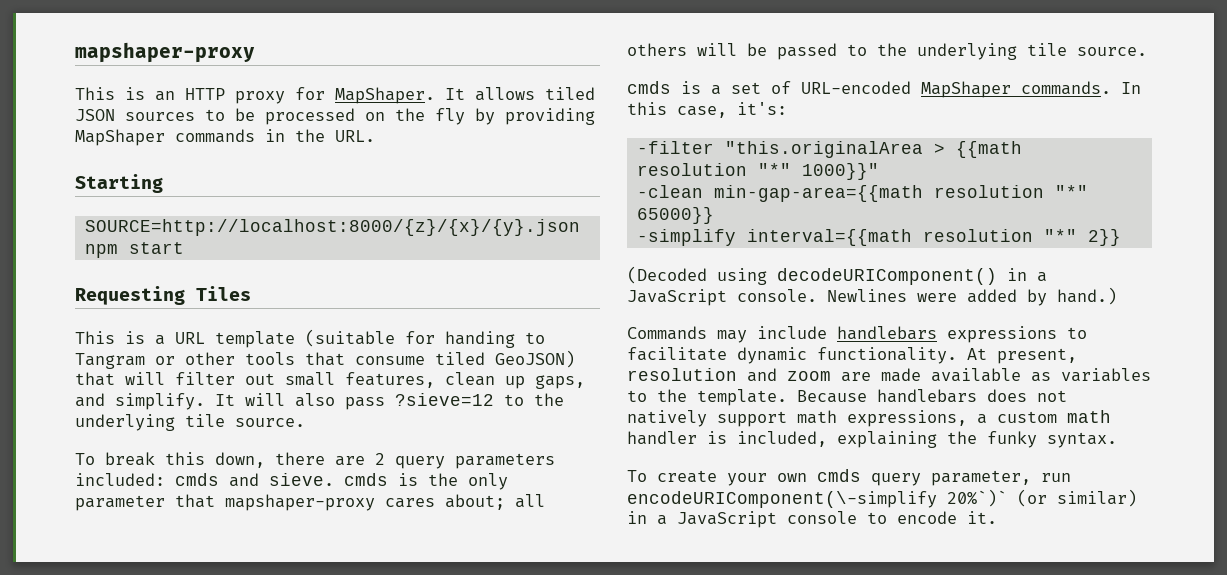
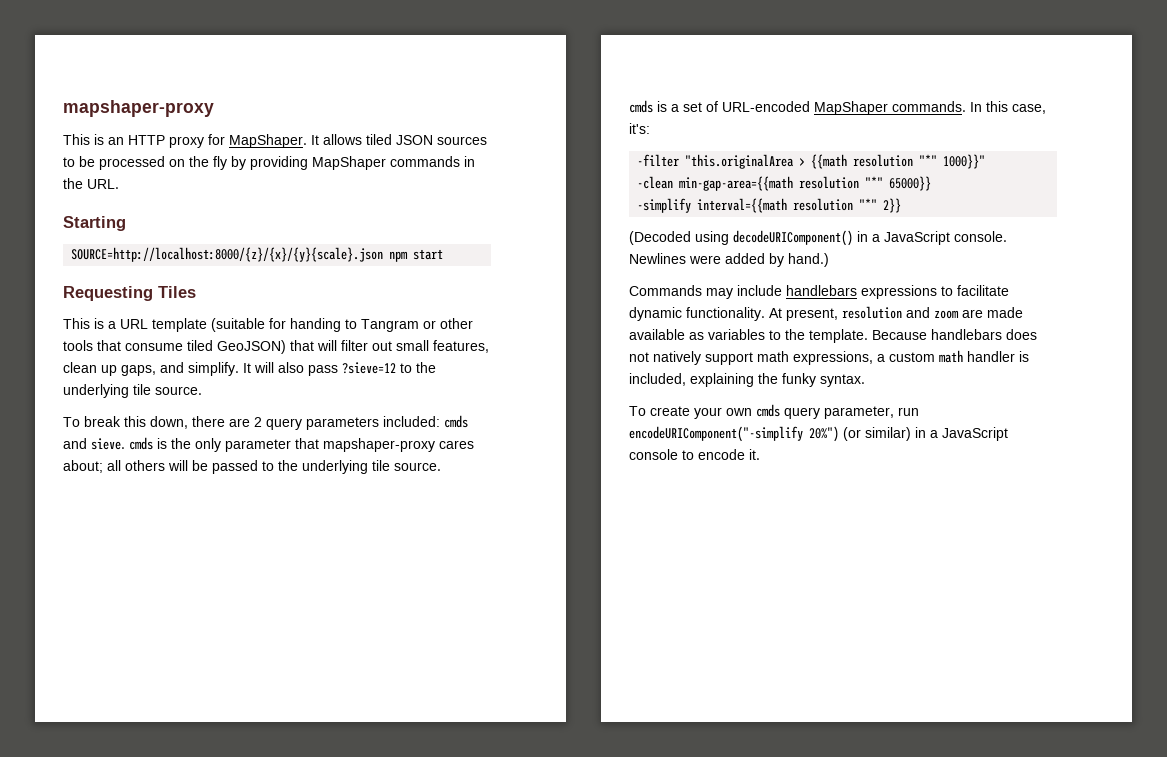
[84,219,580,236] SOURCE=http://localhost:8000/{z}/{x}/{y}.json -> [71,247,384,262] SOURCE=http://localhost:8000/{z}/{x}/{y}{scale}.json
[627,489,1007,508] encodeURIComponent(\-simplify 20%`)` -> [629,426,839,442] encodeURIComponent("-simplify 20%")

